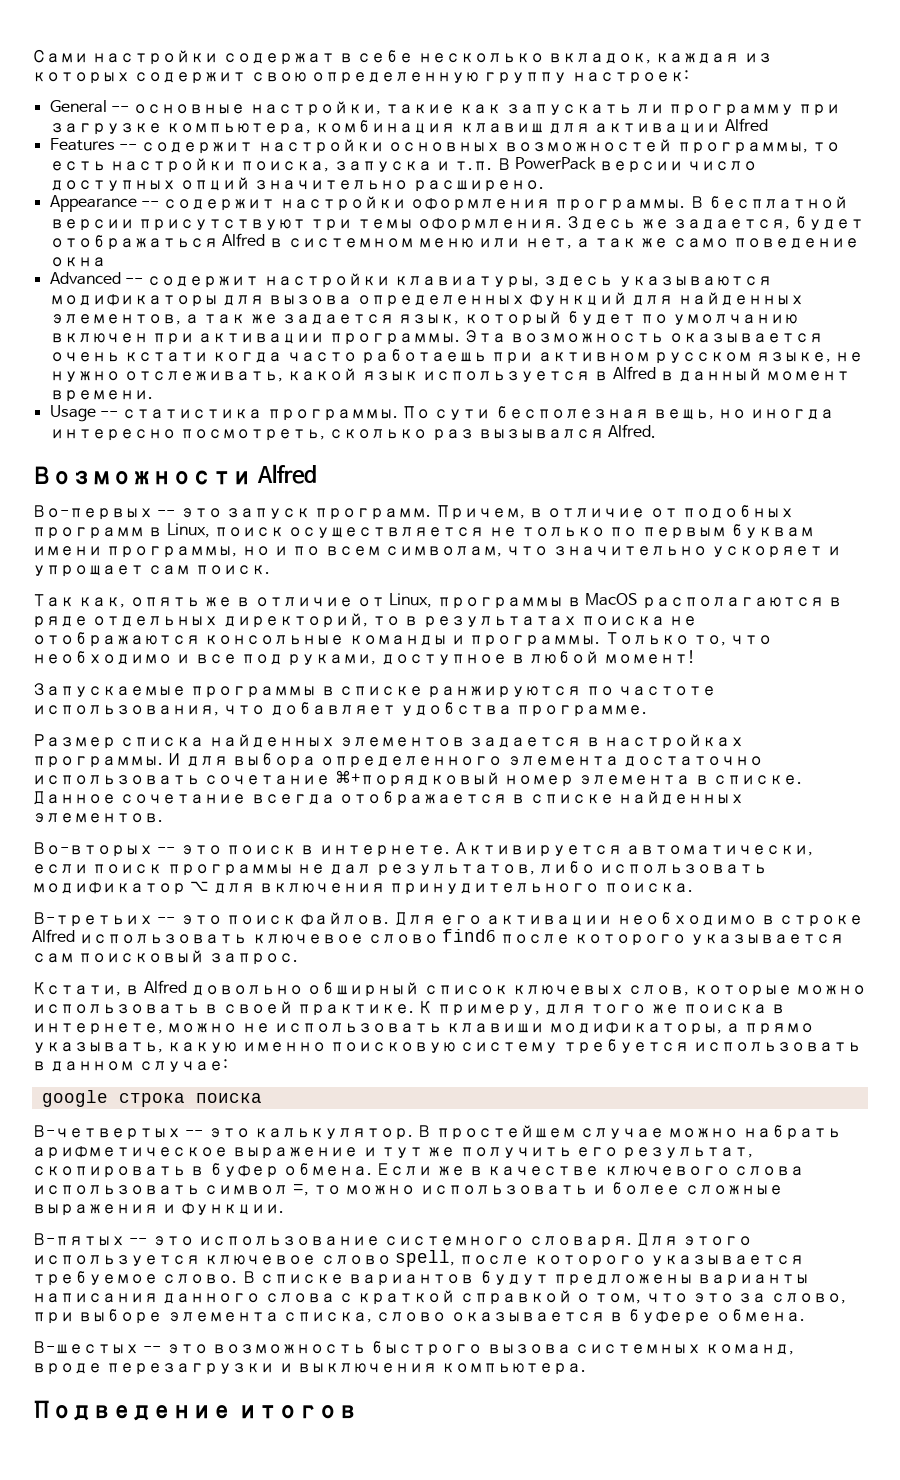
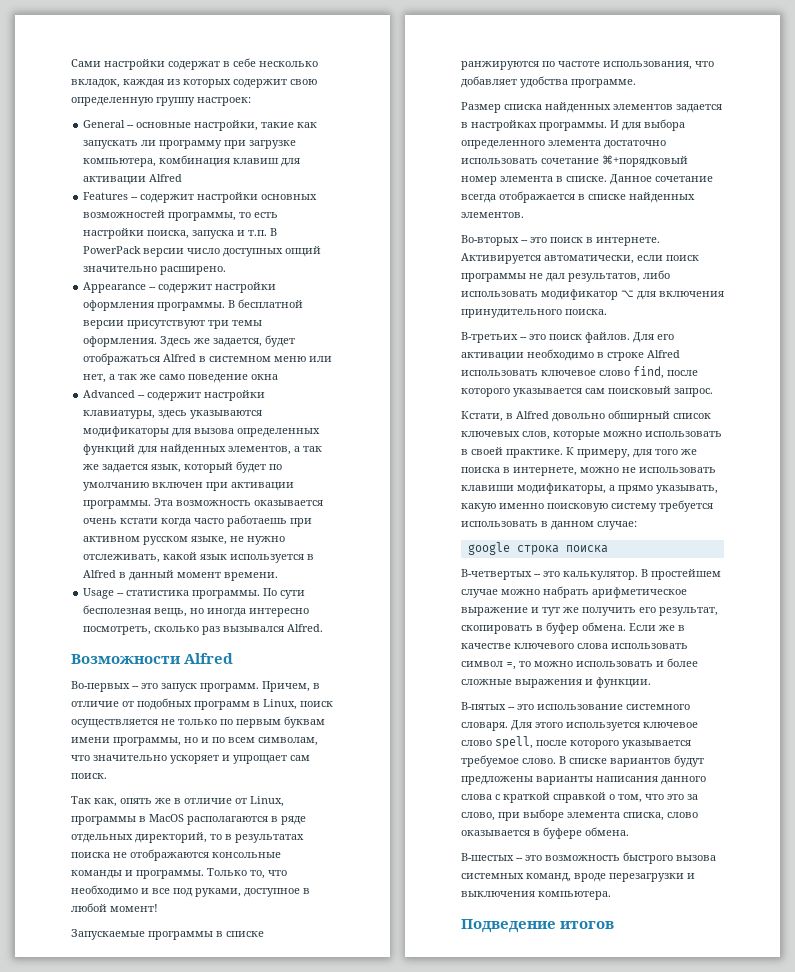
[442,929,496,942] find6 -> [633,366,664,379] find,

